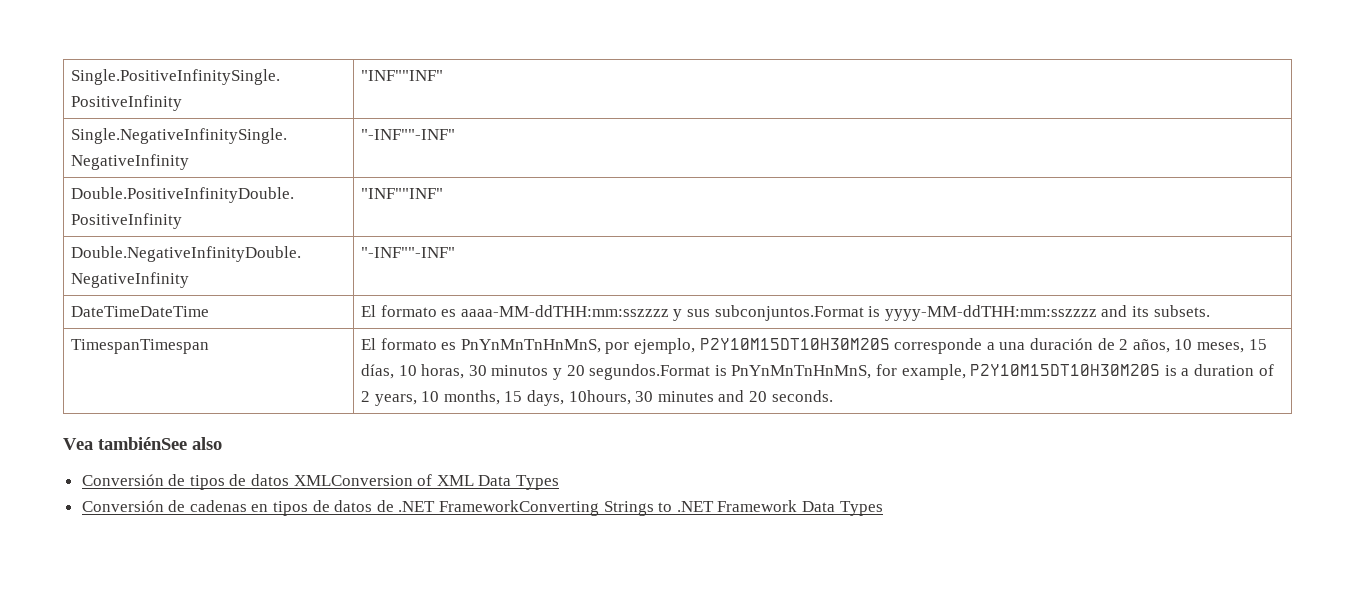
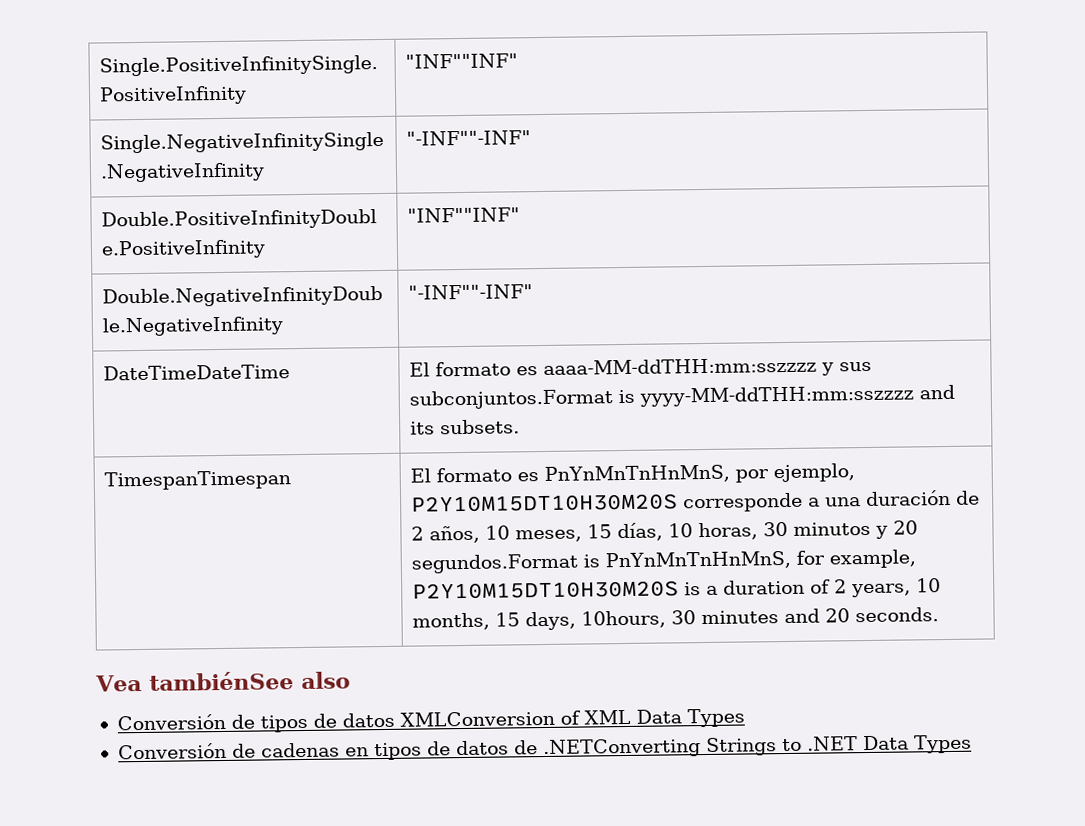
[398,500,600,516] .NET FrameworkConverting -> [542,738,701,759] .NETConverting
[717,500,798,512] Framework -> (858, 743) none

